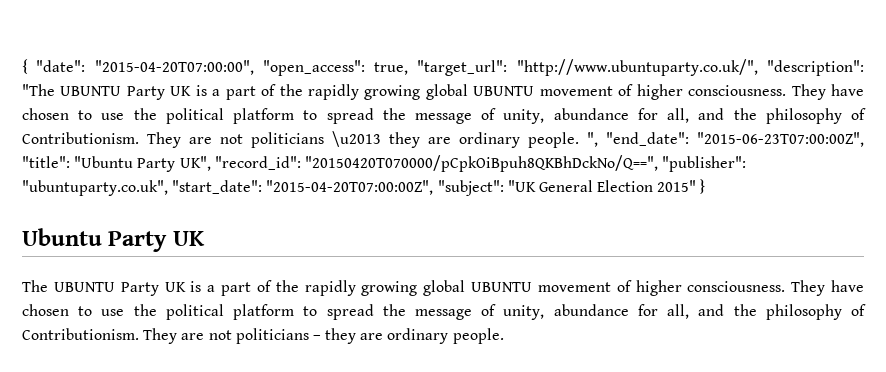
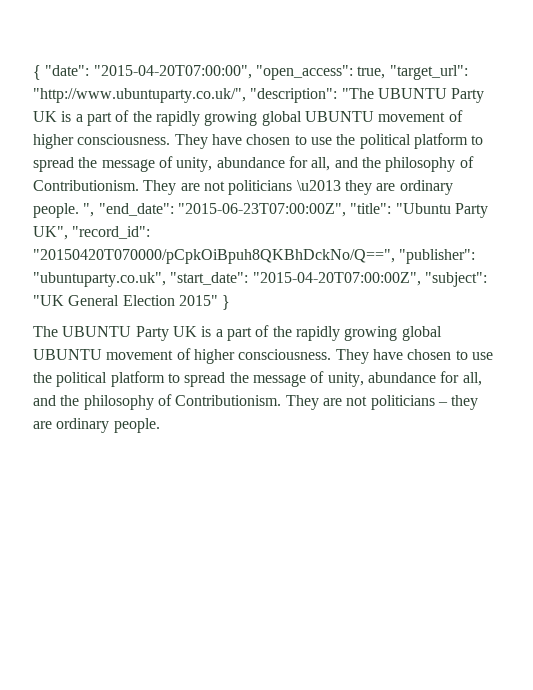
[22,228,205,252] // Ubuntu Party UK -> (231, 302) none

